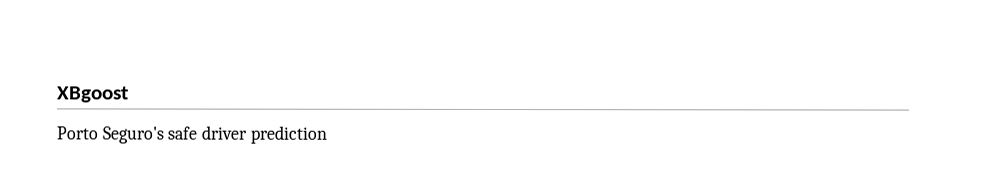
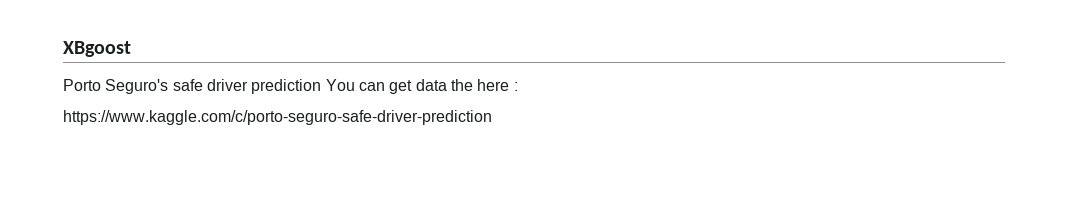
(327, 134) none -> [325,79,518,94] [63,110,492,125] You can get data the here : // https://www.kaggle.com/c/porto-seguro-safe-driver-prediction

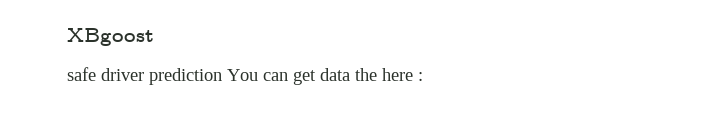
[63,79,169,94] Porto Seguro's -> (154, 37) none
[63,110,492,125] // https://www.kaggle.com/c/porto-seguro-safe-driver-prediction -> (423, 76) none

